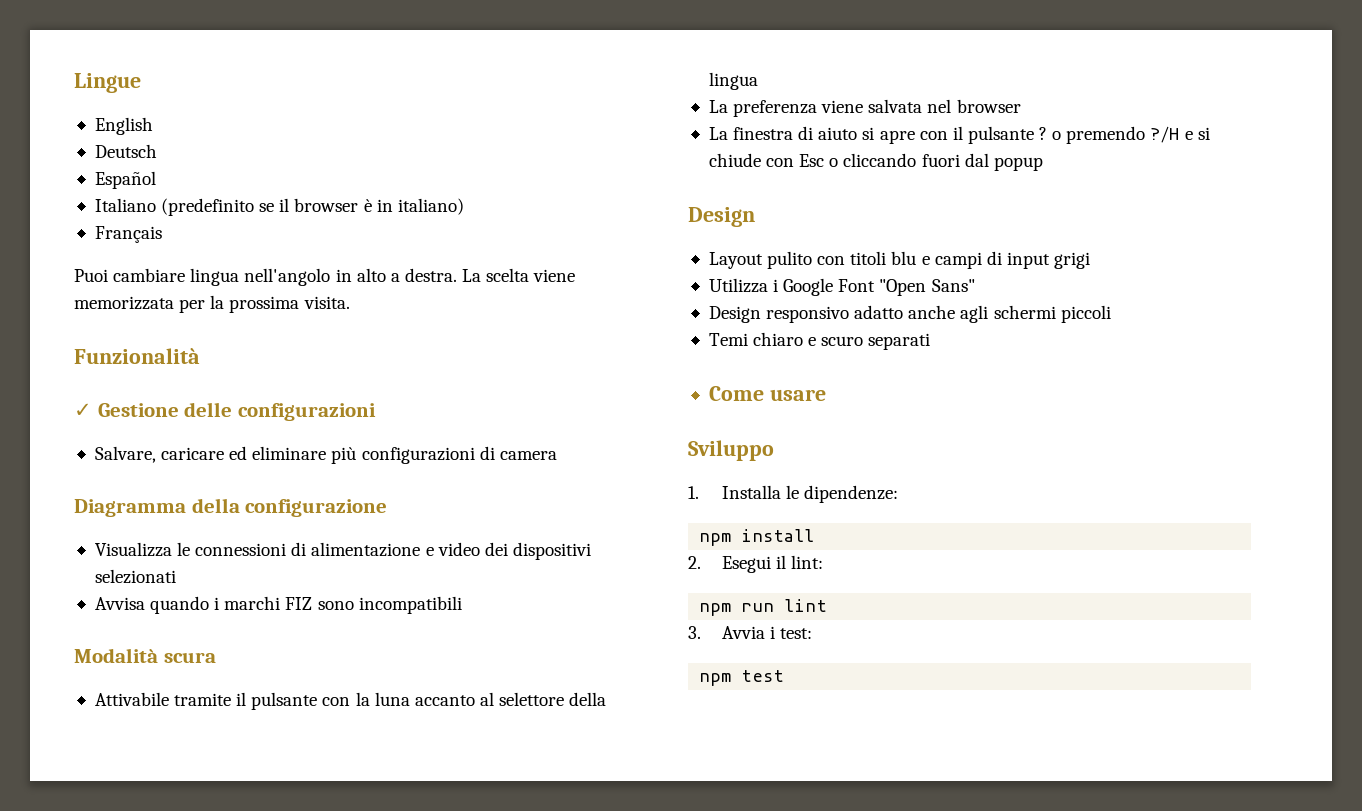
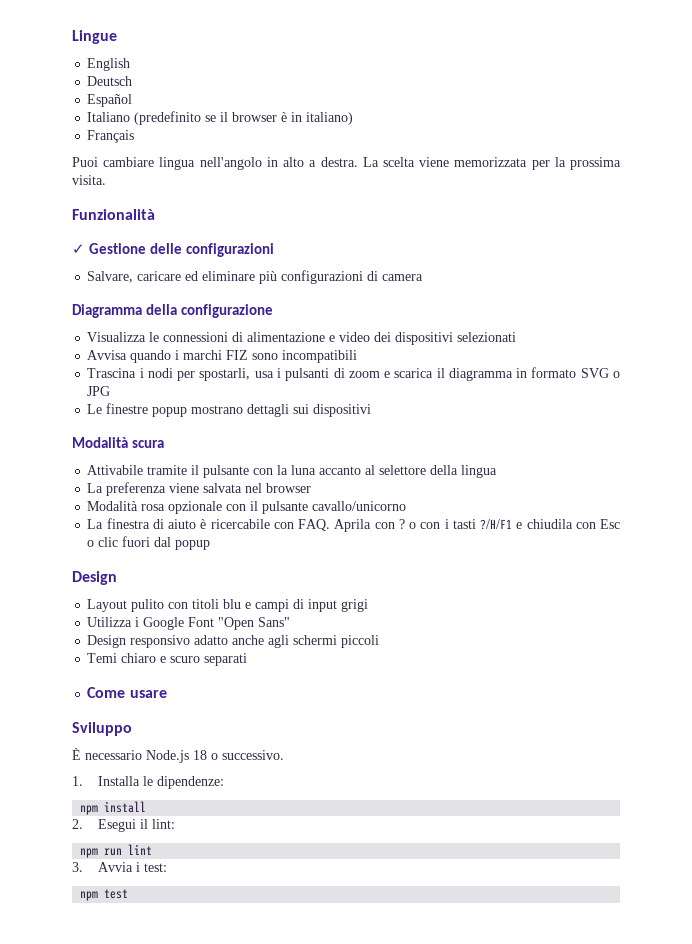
(462, 605) none -> [87,367,620,381] [87,386,111,396] [87,403,372,417] // Trascina i nodi per spostarli, usa i pulsanti di zoom e scarica il diagramma in formato SVG o JPG // Le finestre popup mostrano dettagli sui dispositivi
[708,126,1210,144] [708,153,761,167] La finestra di aiuto si apre con il pulsante ? o premendo ?/H e si chiude -> [87,501,407,514] [87,518,573,532] Modalità rosa opzionale con il pulsante cavallo/unicorno // La finestra di aiuto è ricercabile con FAQ. Aprila con ? o con i tasti ?/H/F1 e chiudila
[843,153,917,167] cliccando -> [98,537,119,547] clic
(774, 450) none -> [72,748,284,763] // È necessario Node.js 18 o successivo.

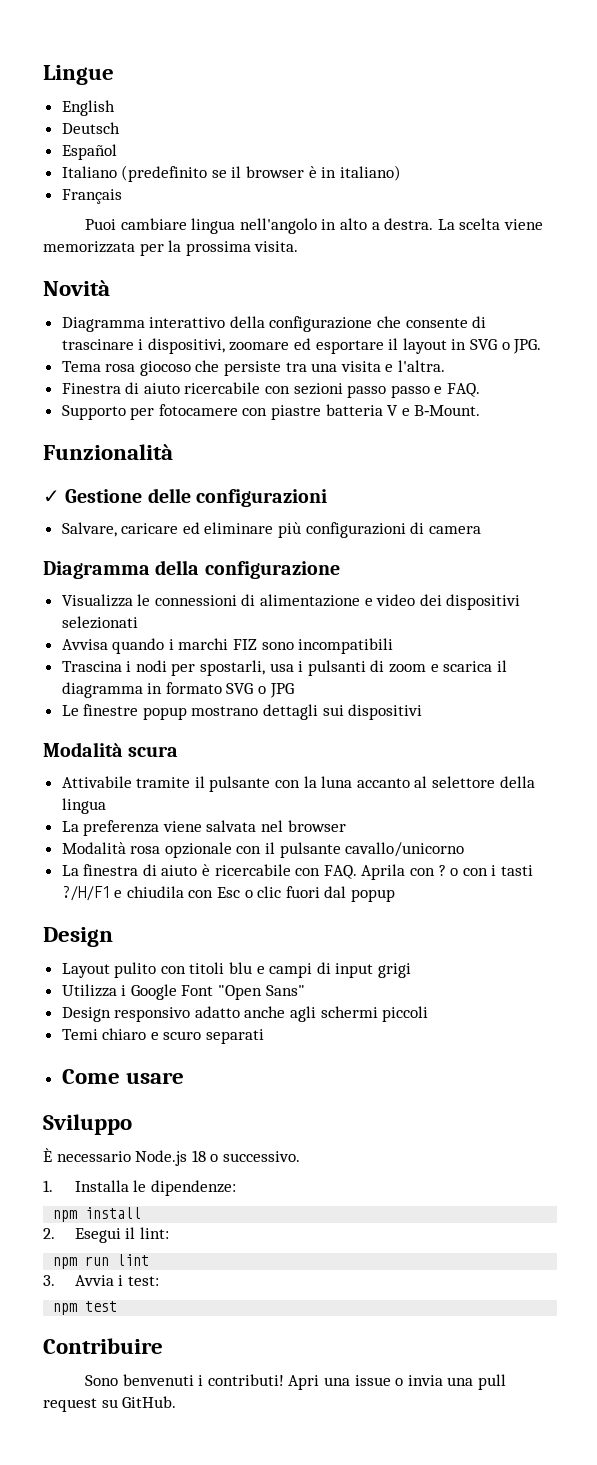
(106, 180) none -> [43,280,110,296] [61,316,487,332] [61,338,542,354] [61,360,446,376] [61,382,481,398] [61,404,481,420] // Novità // Diagramma interattivo della configurazione che consente di trascinare i dispositivi, zoomare ed esportare il layout in SVG o JPG. // Tema rosa giocoso che persiste tra una visita e l'altra. // Finestra di aiuto ricercabile con sezioni passo passo e FAQ. // Supporto per fotocamere con piastre batteria V e B‑Mount.
(129, 894) none -> [43,1338,163,1354] [84,1374,506,1390] [43,1396,177,1412] // Contribuire // Sono benvenuti i contributi! Apri una issue o invia una pull request su GitHub.

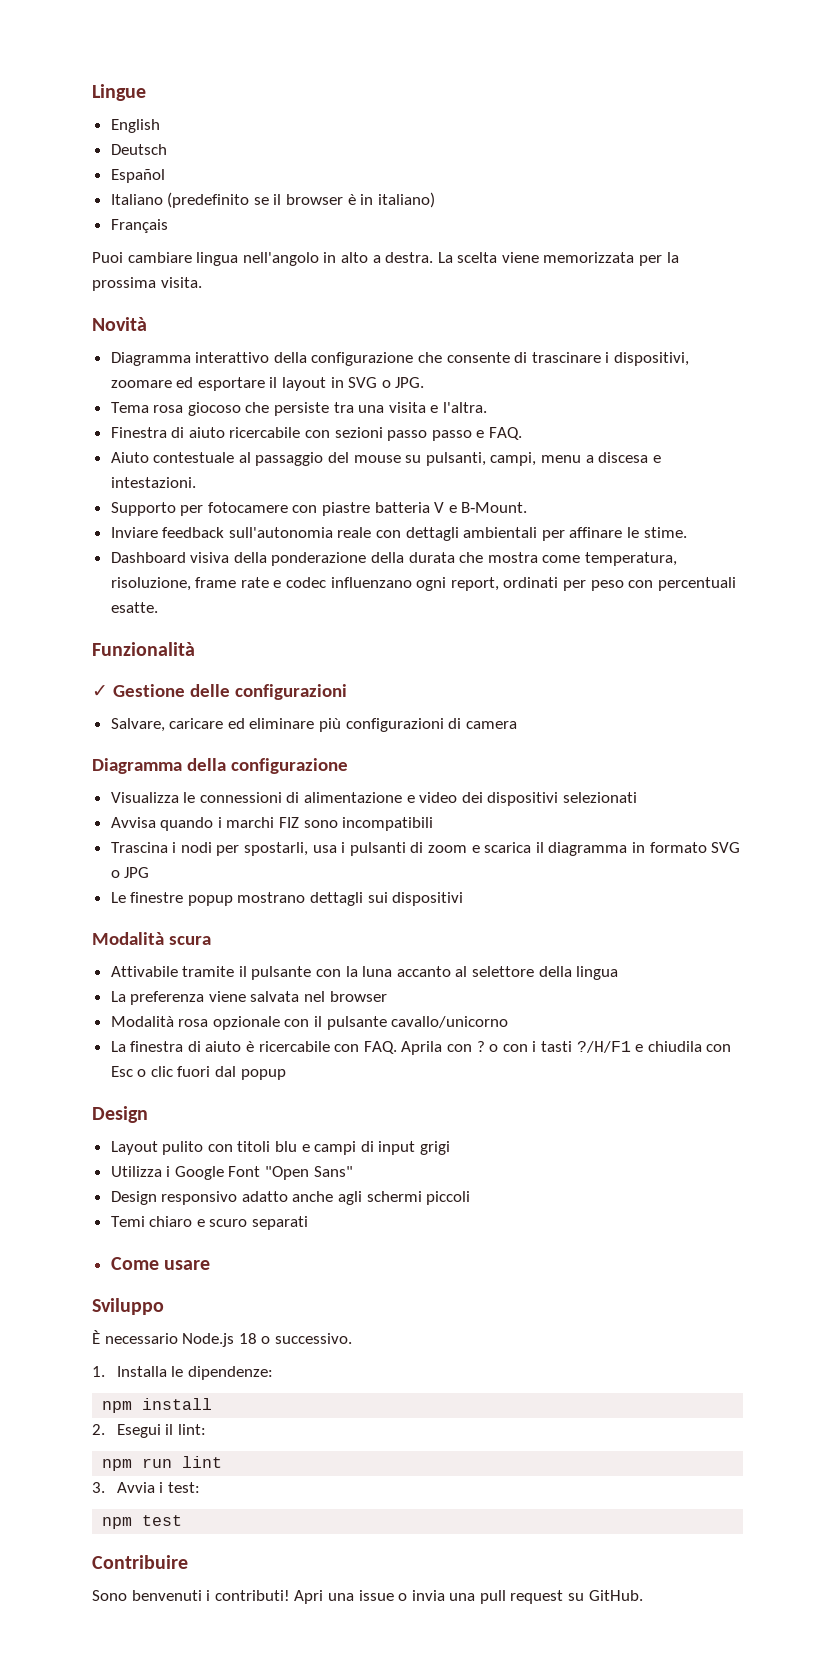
(481, 390) none -> [110,452,661,466] [110,477,196,488] // Aiuto contestuale al passaggio del mouse su pulsanti, campi, menu a discesa e intestazioni.
(481, 410) none -> [110,527,687,541] [110,552,678,566] [110,577,736,591] [110,602,158,613] // Inviare feedback sull'autonomia reale con dettagli ambientali per affinare le stime. // Dashboard visiva della ponderazione della durata che mostra come temperatura, risoluzione, frame rate e codec influenzano ogni report, ordinati per peso con percentuali esatte.

